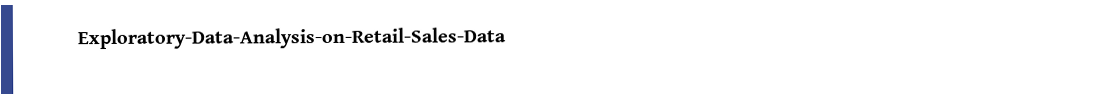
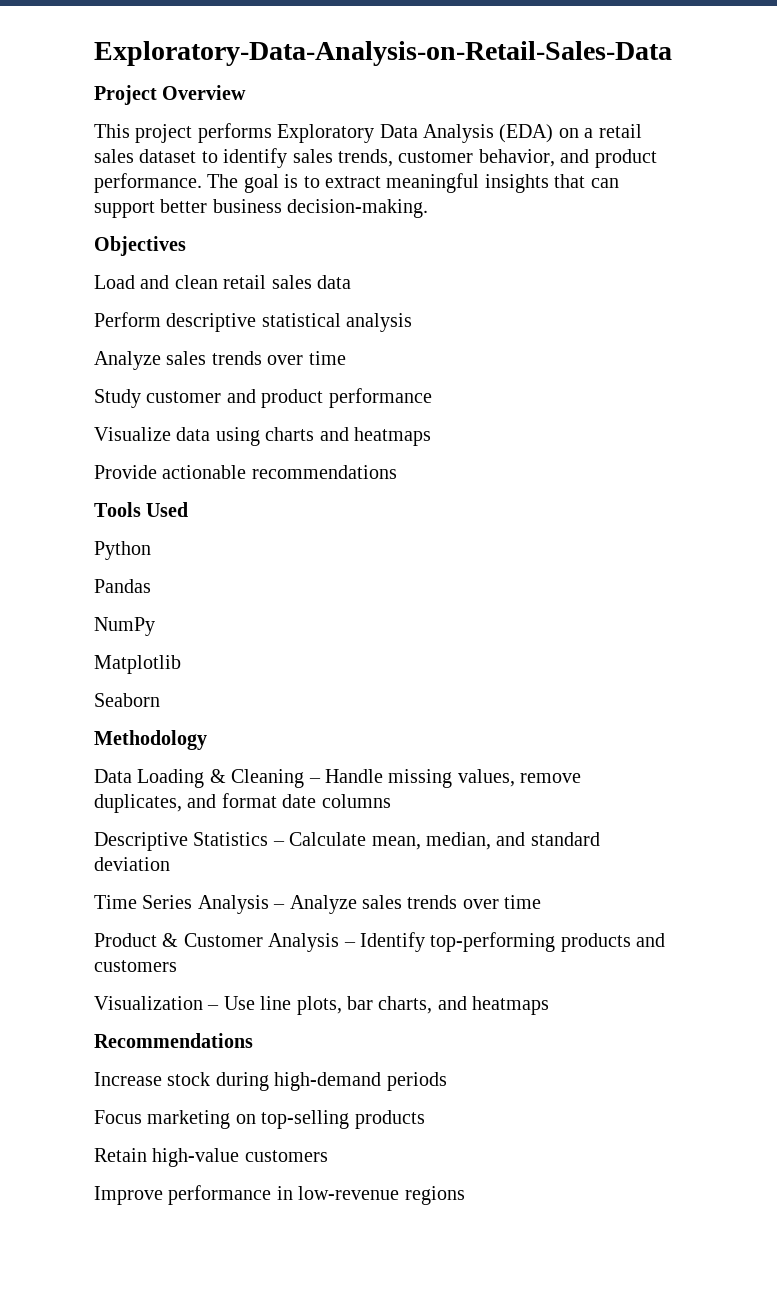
(506, 38) none -> [94,85,247,105] [94,123,642,143] [94,148,657,168] [94,173,619,193] [94,199,429,218] [94,236,186,256] [94,275,351,289] [94,312,413,332] [94,351,346,370] [94,388,432,408] [94,427,431,446] [94,465,397,479] [94,502,189,517] [94,541,151,560] [94,579,151,593] [94,617,155,636] [94,655,181,674] [94,693,160,707] [94,730,207,750] [94,769,582,788] [94,793,391,813] [94,832,600,851] [94,857,170,871] [94,895,542,914] [94,932,666,952] [94,960,177,972] [94,996,550,1015] [94,1033,253,1048] [94,1072,447,1091] [94,1110,425,1129] [94,1148,328,1167] [94,1185,465,1205] // Project Overview // This project performs Exploratory Data Analysis (EDA) on a retail sales dataset to identify sales trends, customer behavior, and product performance. The goal is to extract meaningful insights that can support better business decision-making. // Objectives // Load and clean retail sales data // Perform descriptive statistical analysis // Analyze sales trends over time // Study customer and product performance // Visualize data using charts and heatmaps // Provide actionable recommendations // Tools Used // Python // Pandas // NumPy // Matplotlib // Seaborn // Methodology // Data Loading & Cleaning – Handle missing values, remove duplicates, and format date columns // Descriptive Statistics – Calculate mean, median, and standard deviation // Time Series Analysis – Analyze sales trends over time // Product & Customer Analysis – Identify top-performing products and customers // Visualization – Use line plots, bar charts, and heatmaps // Recommendations // Increase stock during high-demand periods // Focus marketing on top-selling products // Retain high-value customers // Improve performance in low-revenue regions

